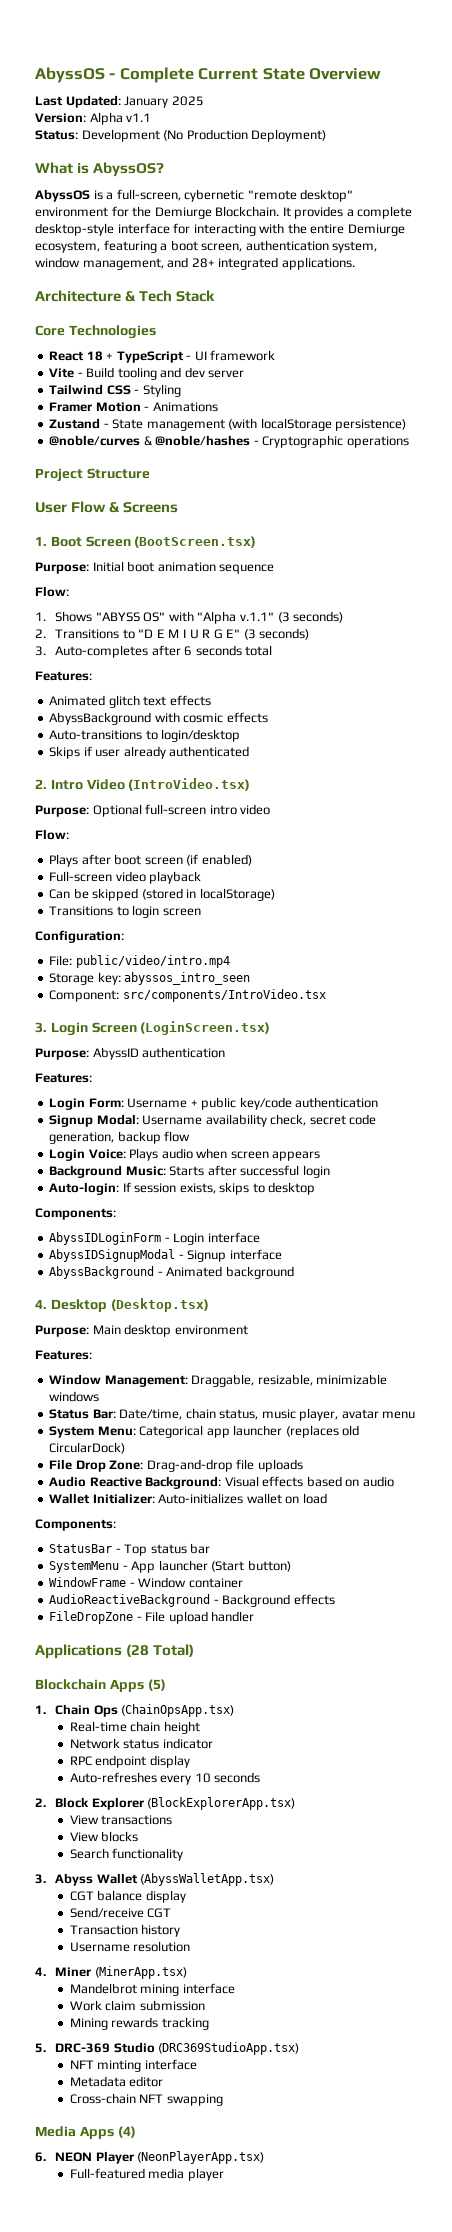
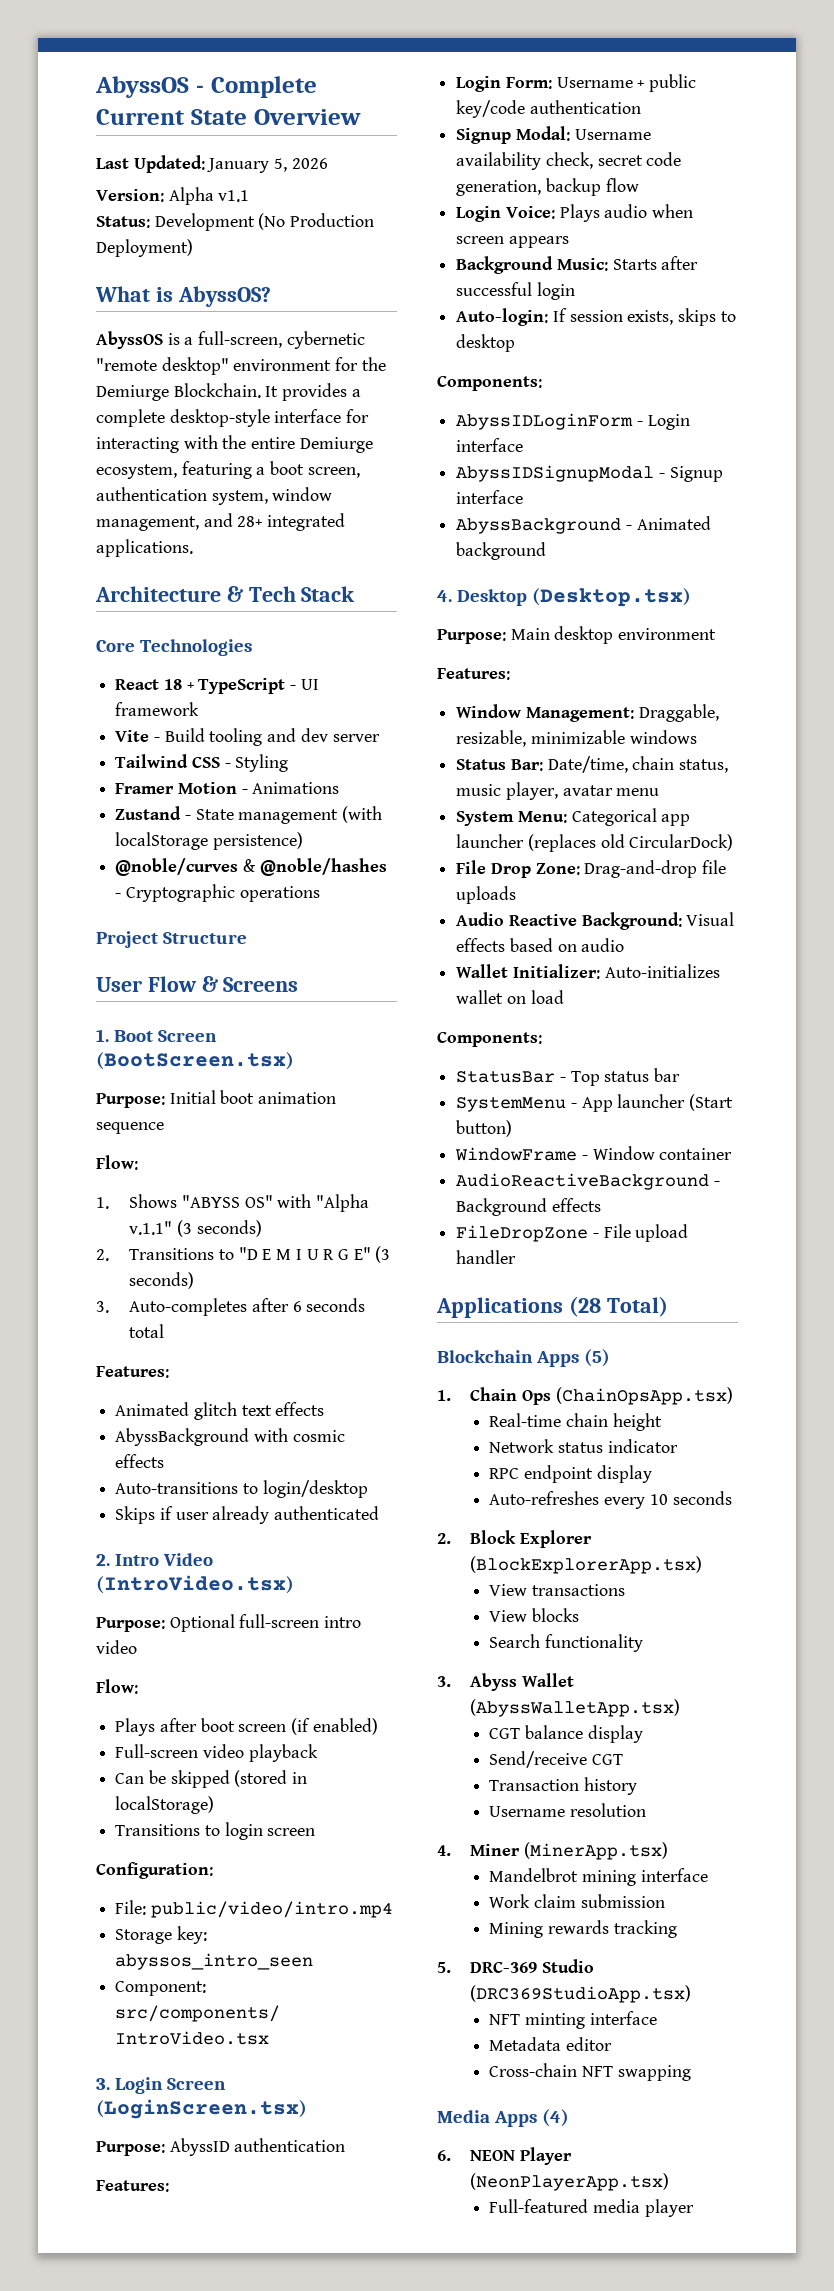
[171,96,204,106] 2025 -> [274,158,328,172] 5, 2026

